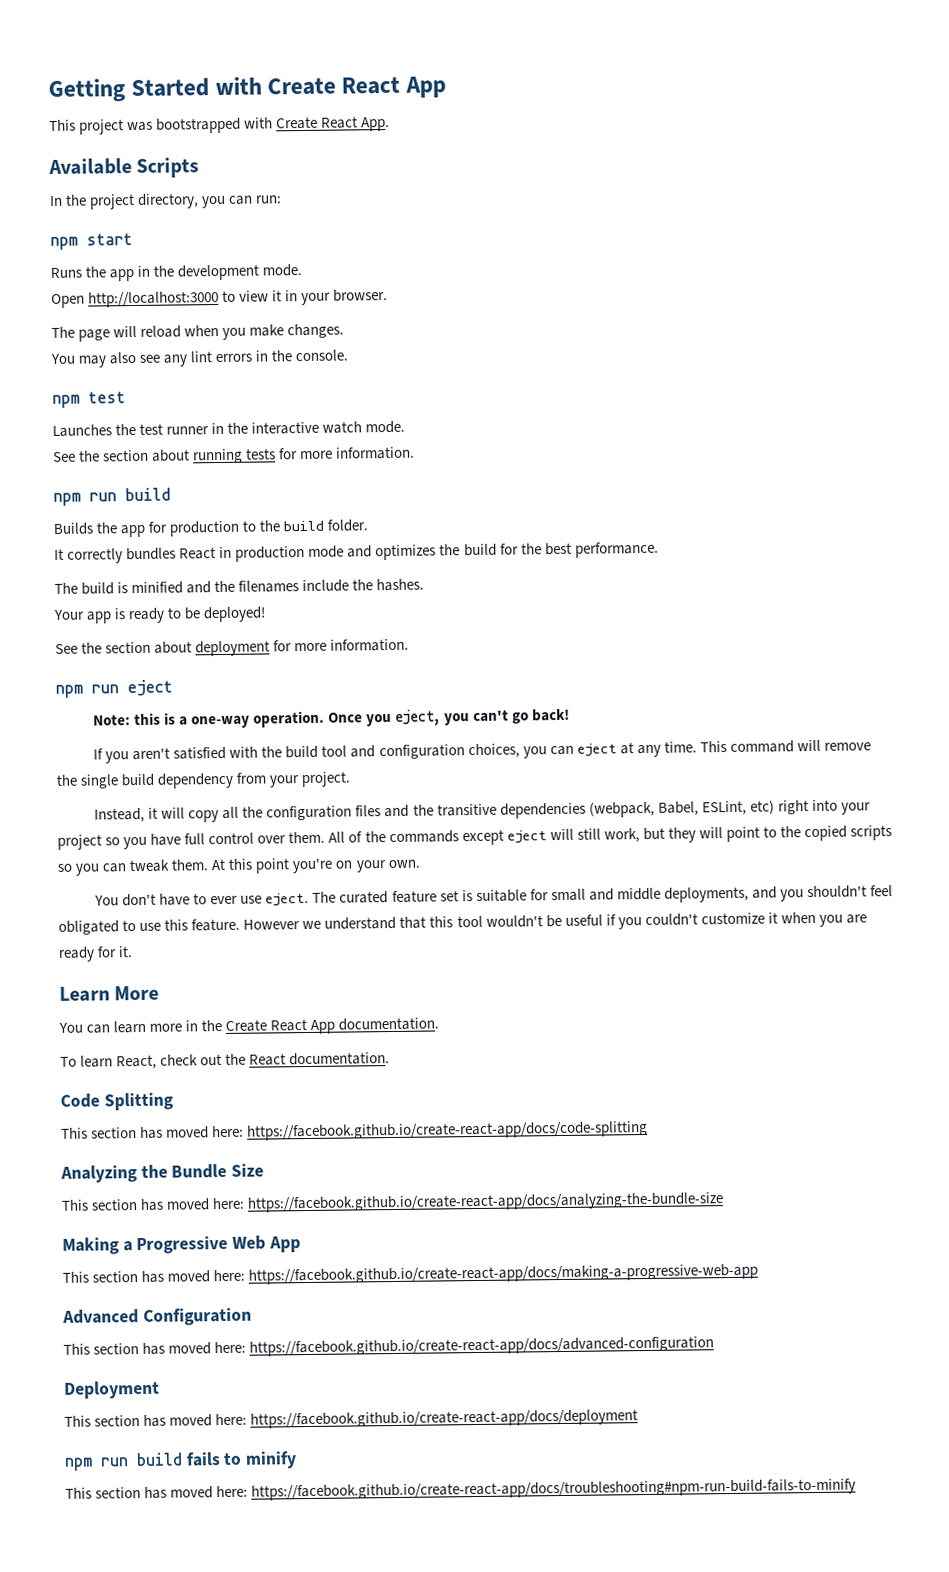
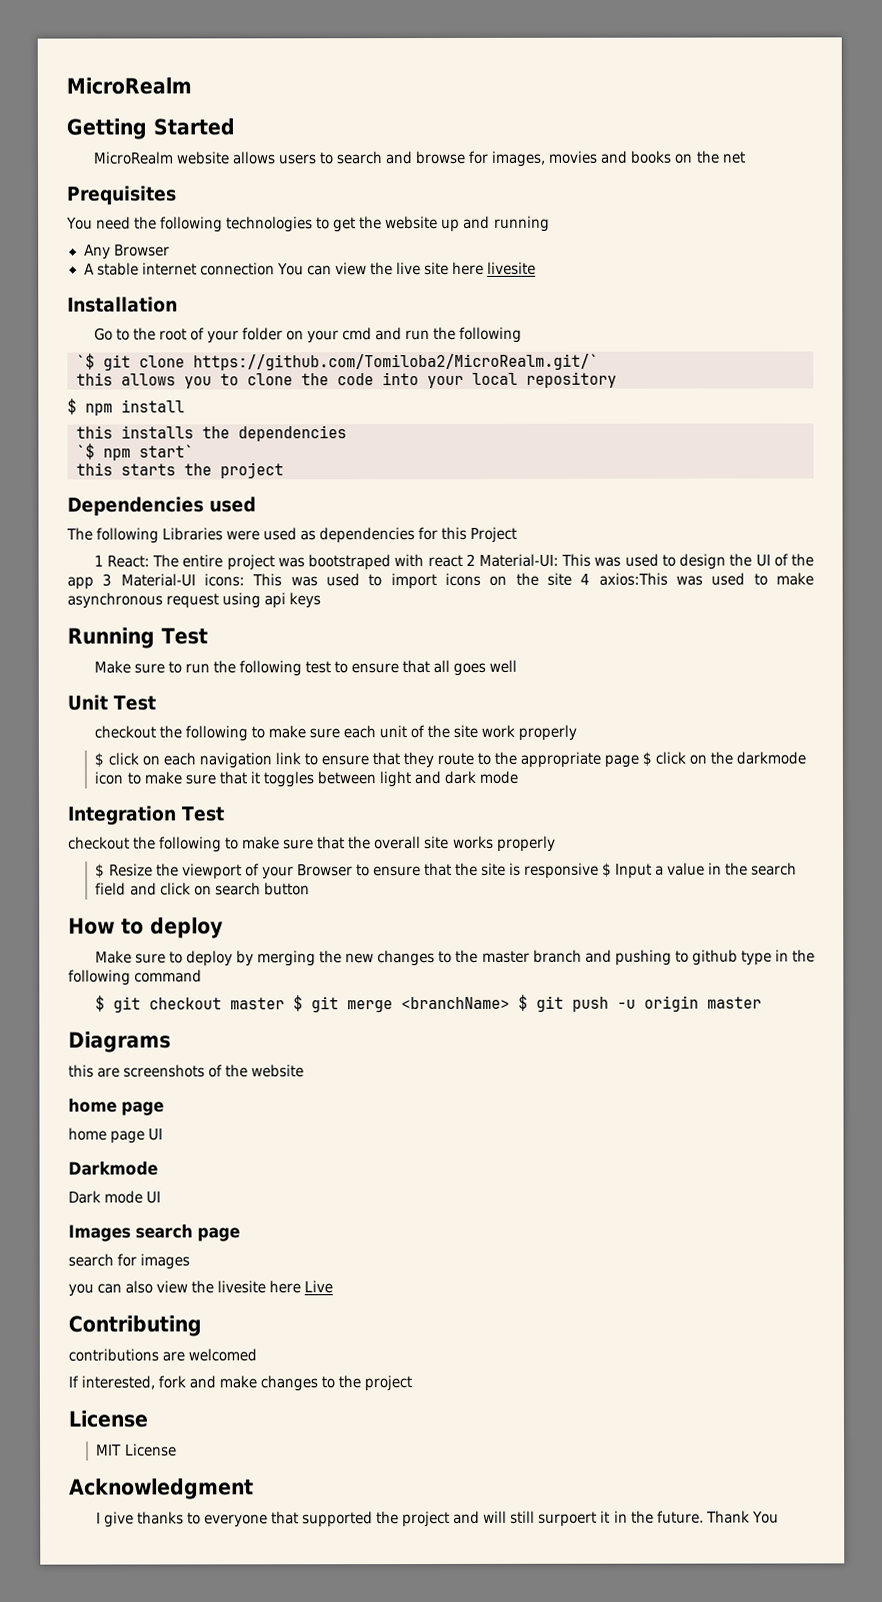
(48, 90) none -> [66,77,192,95] MicroRealm //
[214,76,446,98] [49,116,391,135] [48,157,200,178] [49,193,283,210] [50,233,133,250] [50,264,303,282] [51,288,389,308] [51,323,345,342] [50,349,349,368] [52,391,126,408] [52,420,406,437] [53,446,416,464] [53,487,171,506] [53,519,369,538] [54,541,659,564] [54,578,425,595] [53,606,267,624] [55,638,410,657] [55,679,173,698] [93,708,570,729] [93,739,872,764] [56,771,351,789] [94,799,871,823] [57,825,893,850] [57,858,420,876] [94,885,894,907] [58,911,868,935] [58,946,134,962] [59,985,160,1002] [58,1017,440,1034] [60,1052,391,1070] [60,1092,174,1111] [61,1120,649,1141] [60,1163,265,1183] [61,1192,725,1213] [62,1235,301,1255] [62,1263,759,1285] [62,1307,252,1326] [63,1336,715,1357] [64,1380,160,1399] [64,1409,639,1429] [64,1451,298,1471] [65,1478,857,1501] with Create React App // This project was bootstrapped with Create React App. // Available Scripts // In the project directory, you can run: // npm start // Runs the app in the development mode. // Open http://localhost:3000 to view it in your browser. // The page will reload when you make changes. // You may also see any lint errors in the console. // npm test // Launches the test runner in the interactive watch mode. // See the section about running tests for more information. // npm run build // Builds the app for production to the build folder. // It correctly bundles React in production mode and optimizes the build for the best performance. // The build is minified and the filenames include the hashes. // Your app is ready to be deployed! // See the section about deployment for more information. // npm run eject // Note: this is a one-way operation. Once you eject, you can't go back! // If you aren't satisfied with the build tool and configuration choices, you can eject at any time. This command will remove the single build dependency from your project. // Instead, it will copy all the configuration files and the transitive dependencies (webpack, Babel, ESLint, etc) right into your project so you have full control over them. All of the commands except eject will still work, but they will point to the copied scripts so you can tweak them. At this point you're on your own. // You don't have to ever use eject. The curated feature set is suitable for small and middle deployments, and you shouldn't feel obligated to use this feature. However we understand that this tool wouldn't be useful if you couldn't customize it when you are ready for it. // Learn More // You can learn more in the Create React App documentation. // To learn React, check out the React documentation. // Code Splitting // This section has moved here: https://facebook.github.io/create-react-app/docs/code-splitting // Analyzing the Bundle Size // This section has moved here: https://facebook.github.io/create-react-app/docs/analyzing-the-bundle-size // Making a Progressive Web App // This section has moved here: https://facebook.github.io/create-react-app/docs/making-a-progressive-web-app // Advanced Configuration // This section has moved here: https://facebook.github.io/create-react-app/docs/advanced-configuration // Deployment // This section has moved here: https://facebook.github.io/create-react-app/docs/deployment // npm run build fails to minify // This section has moved here: https://facebook.github.io/create-react-app/docs/troubleshooting#npm-run-build-fails-to-minify -> [92,150,745,167] [67,185,177,205] [66,215,550,233] [83,244,170,260] [83,261,537,276] [67,296,178,313] [93,326,523,344] [76,353,599,371] [76,371,617,389] [67,398,185,416] [76,425,347,442] [76,443,194,461] [76,462,284,479] [67,496,256,516] [66,526,518,544] [93,553,815,571] [67,572,815,590] [67,592,322,609] [67,627,208,649] [93,659,518,677] [67,694,156,711] [93,724,578,742] [94,751,807,769] [94,770,519,788] [68,805,225,826] [68,835,556,853] [95,862,798,880] [95,882,310,896] [68,917,223,939] [94,949,815,967] [68,969,203,986] [94,994,762,1013] [68,1031,171,1053] [68,1064,305,1078] [68,1098,164,1116] [68,1127,164,1144] [68,1161,158,1176] [68,1190,162,1204] [68,1224,240,1242] [68,1253,191,1270] [68,1280,334,1297] [68,1315,202,1337] [68,1348,258,1362] [68,1375,413,1392] [68,1410,148,1428] [96,1443,177,1457] [69,1478,254,1500] [95,1510,779,1528] // MicroRealm website allows users to search and browse for images, movies and books on the net // Prequisites // You need the following technologies to get the website up and running // Any Browser // A stable internet connection You can view the live site here livesite // Installation // Go to the root of your folder on your cmd and run the following // `$ git clone https://github.com/Tomiloba2/MicroRealm.git/` // this allows you to clone the code into your local repository // $ npm install // this installs the dependencies // `$ npm start` // this starts the project // Dependencies used // The following Libraries were used as dependencies for this Project // 1 React: The entire project was bootstraped with react 2 Material-UI: This was used to design the UI of the app 3 Material-UI icons: This was used to import icons on the site 4 axios:This was used to make asynchronous request using api keys // Running Test // Make sure to run the following test to ensure that all goes well // Unit Test // checkout the following to make sure each unit of the site work properly // $ click on each navigation link to ensure that they route to the appropriate page $ click on the darkmode icon to make sure that it toggles between light and dark mode // Integration Test // checkout the following to make sure that the overall site works properly // $ Resize the viewport of your Browser to ensure that the site is responsive $ Input a value in the search field and click on search button // How to deploy // Make sure to deploy by merging the new changes to the master branch and pushing to github type in the following command // $ git checkout master $ git merge <branchName> $ git push -u origin master // Diagrams // this are screenshots of the website // home page // home page UI // Darkmode // Dark mode UI // Images search page // search for images // you can also view the livesite here Live // Contributing // contributions are welcomed // If interested, fork and make changes to the project // License // MIT License // Acknowledgment // I give thanks to everyone that supported the project and will still surpoert it in the future. Thank You

